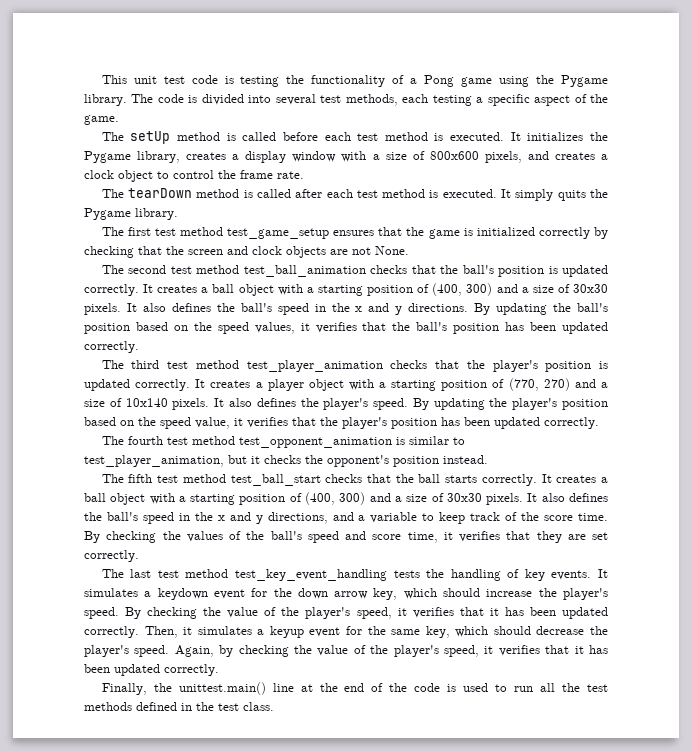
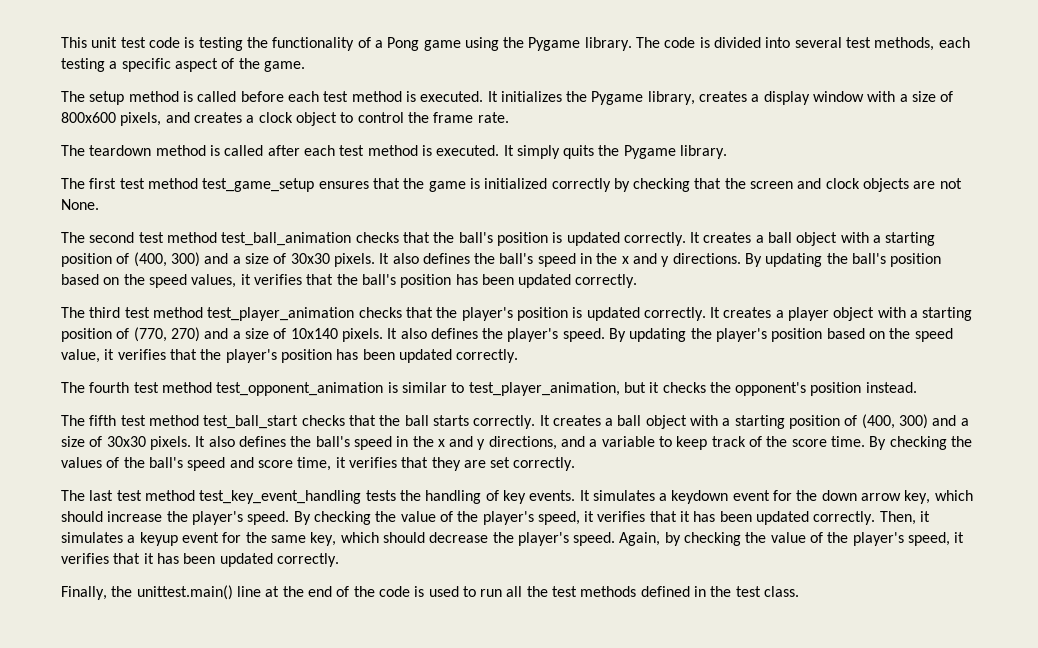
[130,131,171,144] setUp -> [89,91,125,105] setup
[128,188,193,198] tearDown -> [89,145,152,156] teardown

